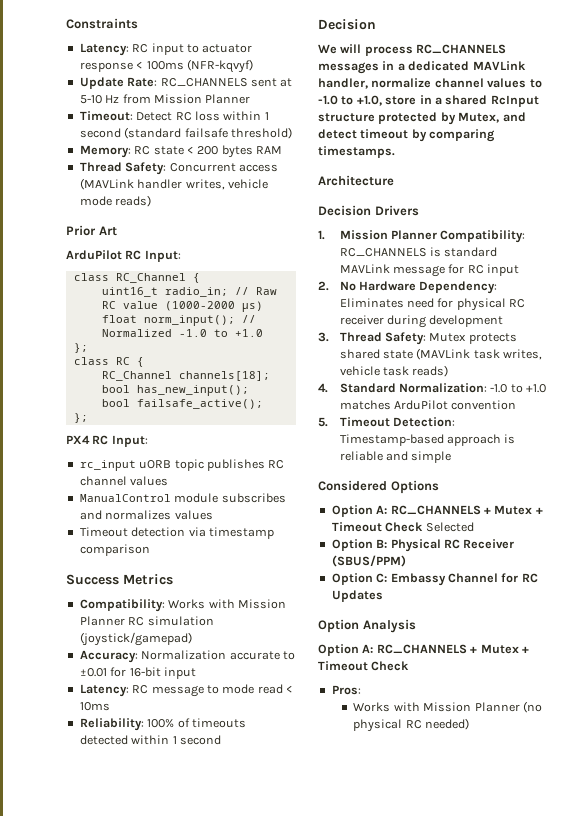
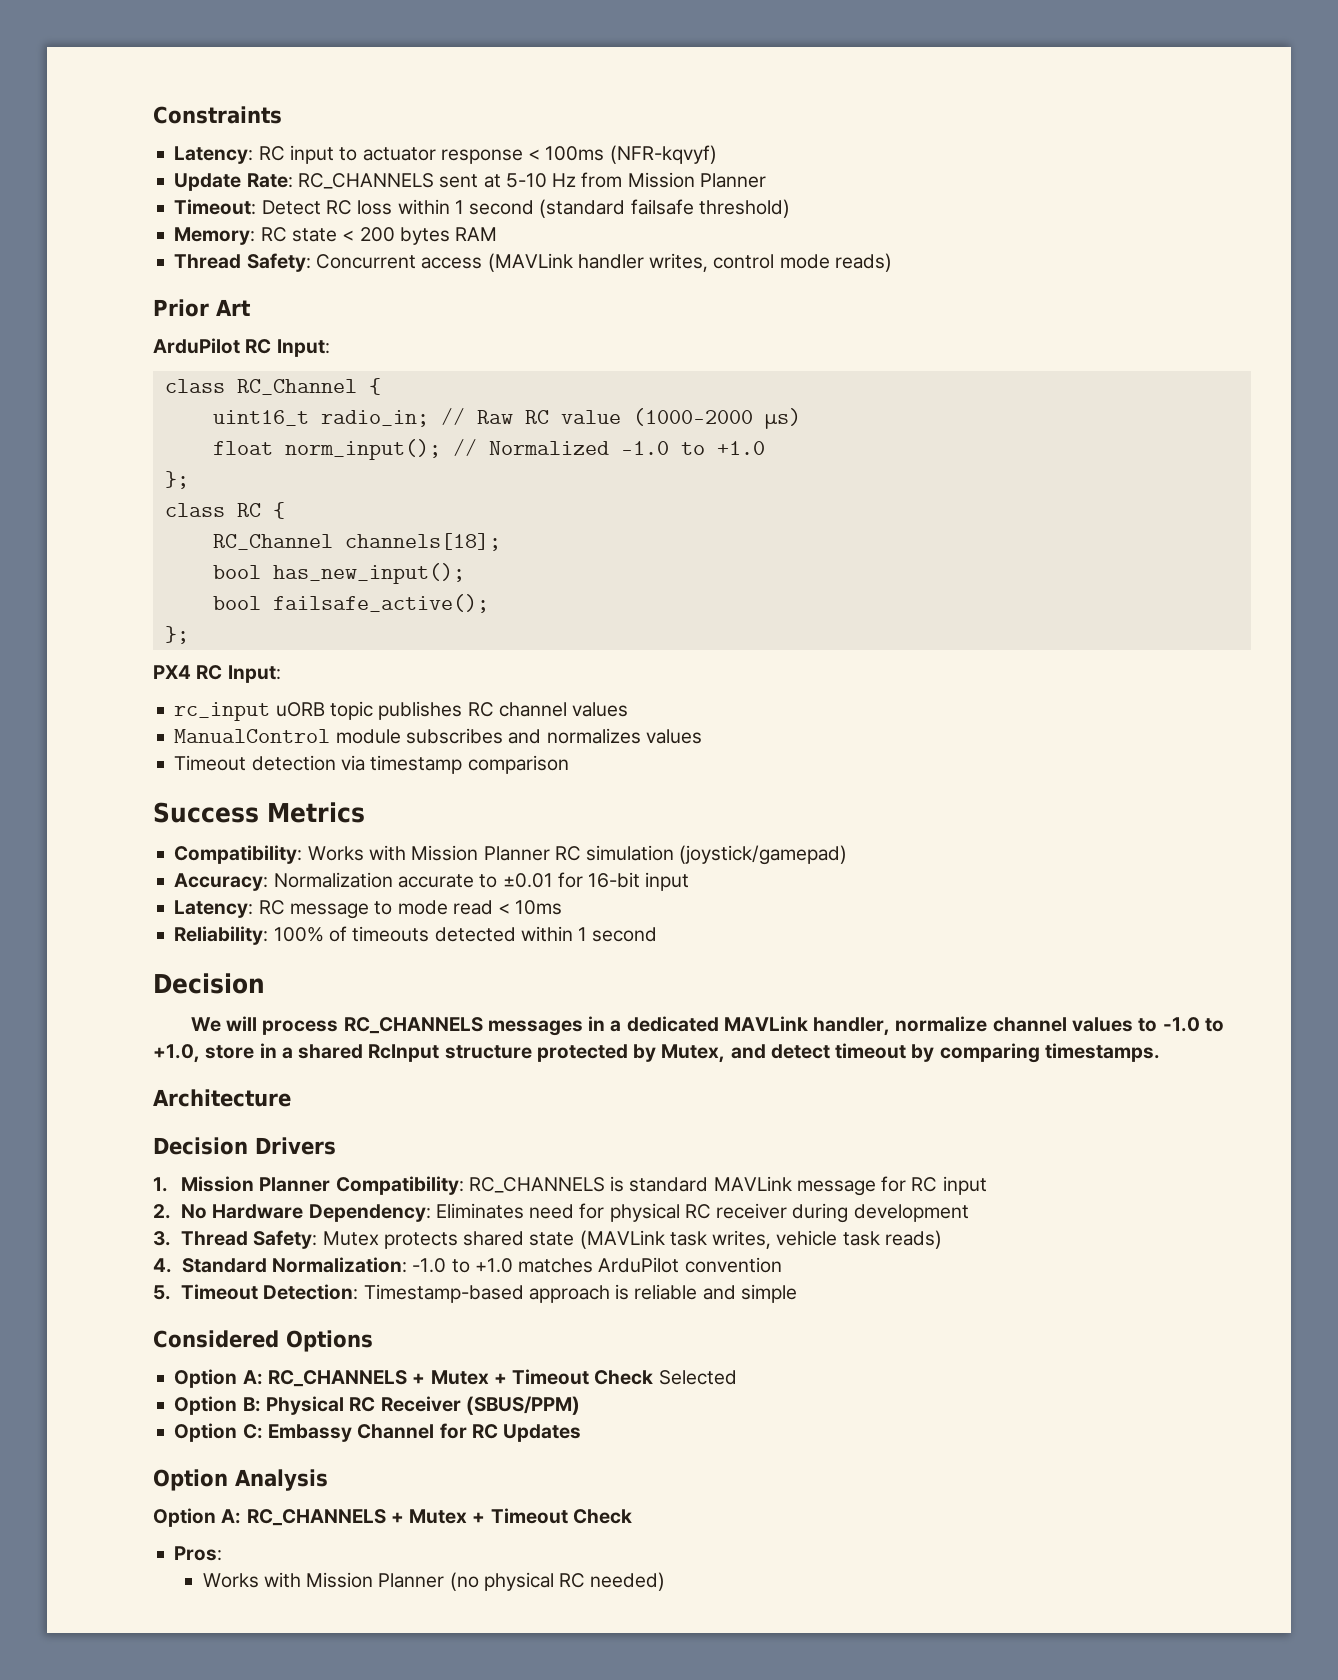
[227,179,268,189] vehicle -> [713,254,775,269] control

